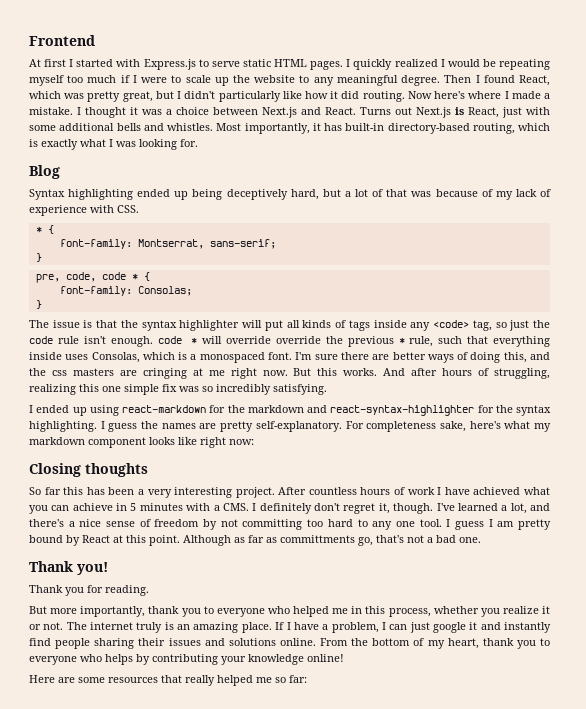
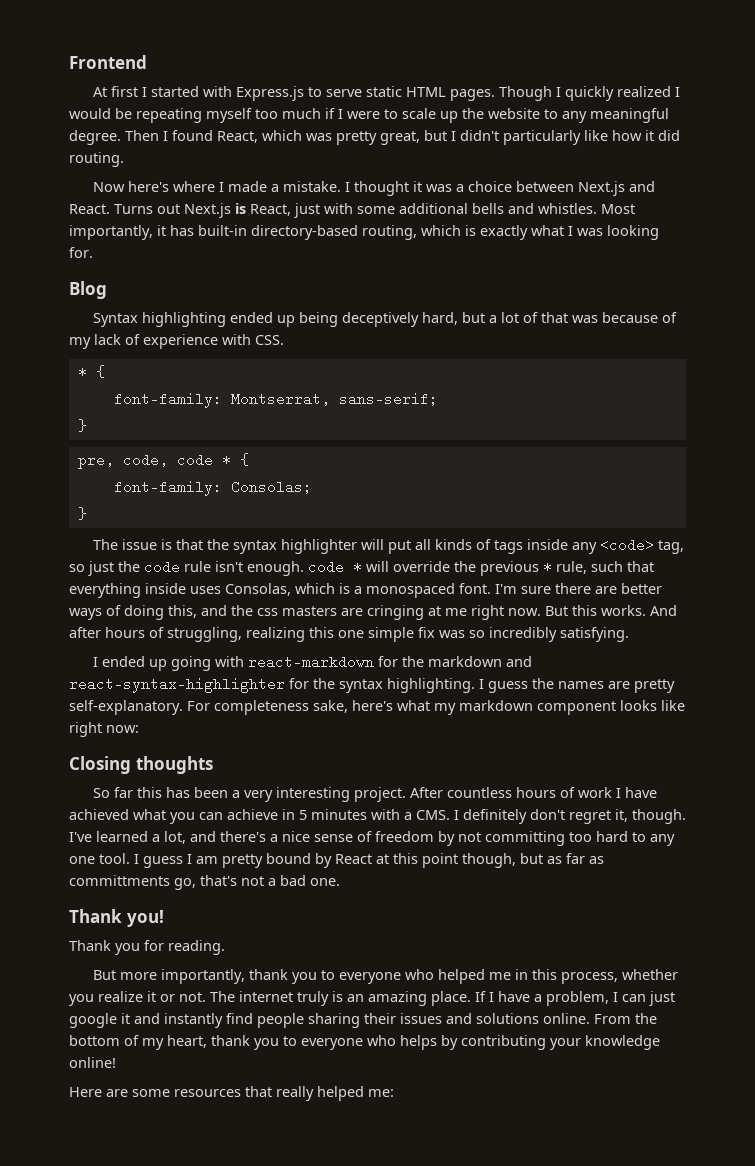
(344, 65) none -> [498,86,552,101] Though
(405, 96) none -> (124, 159) //
[275,336,321,344] override -> (450, 566) none
[89,405,119,416] using -> [170,656,244,671] going with
[149,535,231,546] point. Although -> [422,853,543,868] point though, but
[256,675,307,683] me so far: -> [368,1089,394,1097] me:

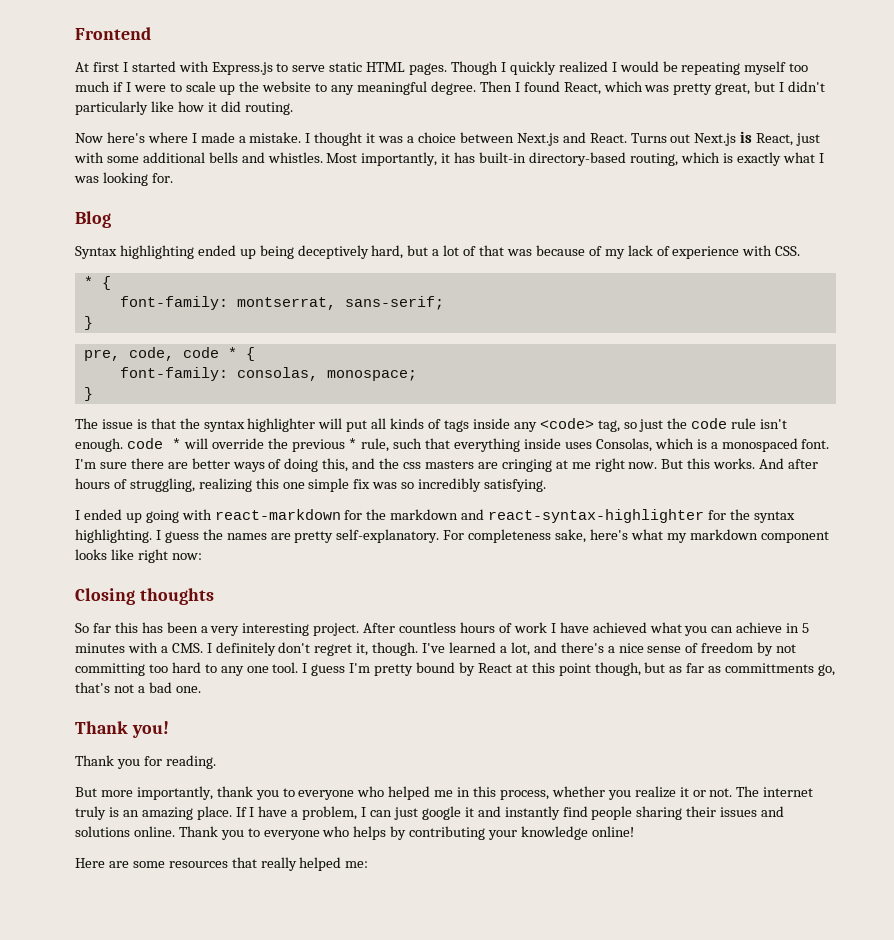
[230,392,330,406] Montserrat, -> [236,297,336,310] montserrat,
[230,480,312,494] Consolas; -> [236,367,417,381] consolas, monospace;
[187,854,218,864] I am -> [349,663,371,673] I'm
[594,1013,657,1024] [69,1035,250,1050] From the bottom of my heart, thank -> [178,826,218,837] Thank

